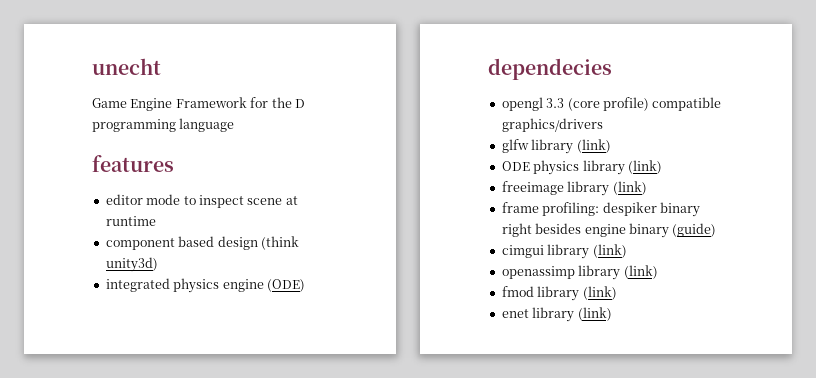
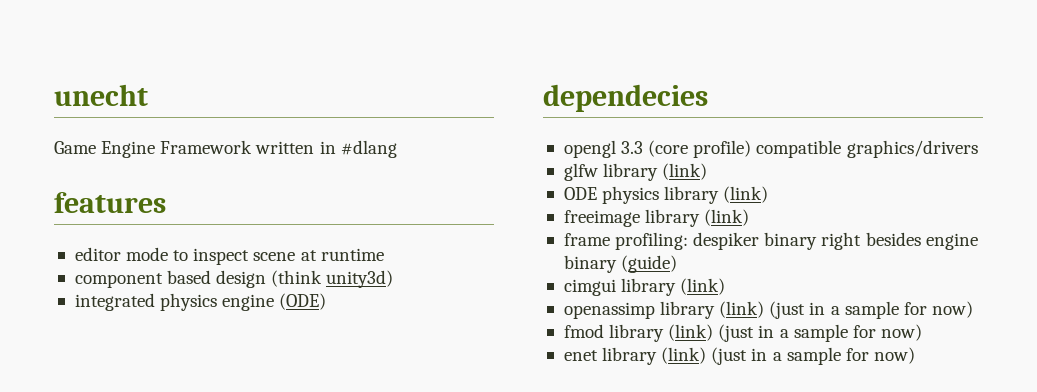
[250,97,305,108] [92,118,235,132] for the D programming language -> [255,140,397,158] written in #dlang
[501,286,617,301] [501,307,612,322] // fmod library (link) // enet library (link) -> [769,301,973,319] [563,324,922,342] [563,347,915,365] (just in a sample for now) // fmod library (link) (just in a sample for now) // enet library (link) (just in a sample for now)

